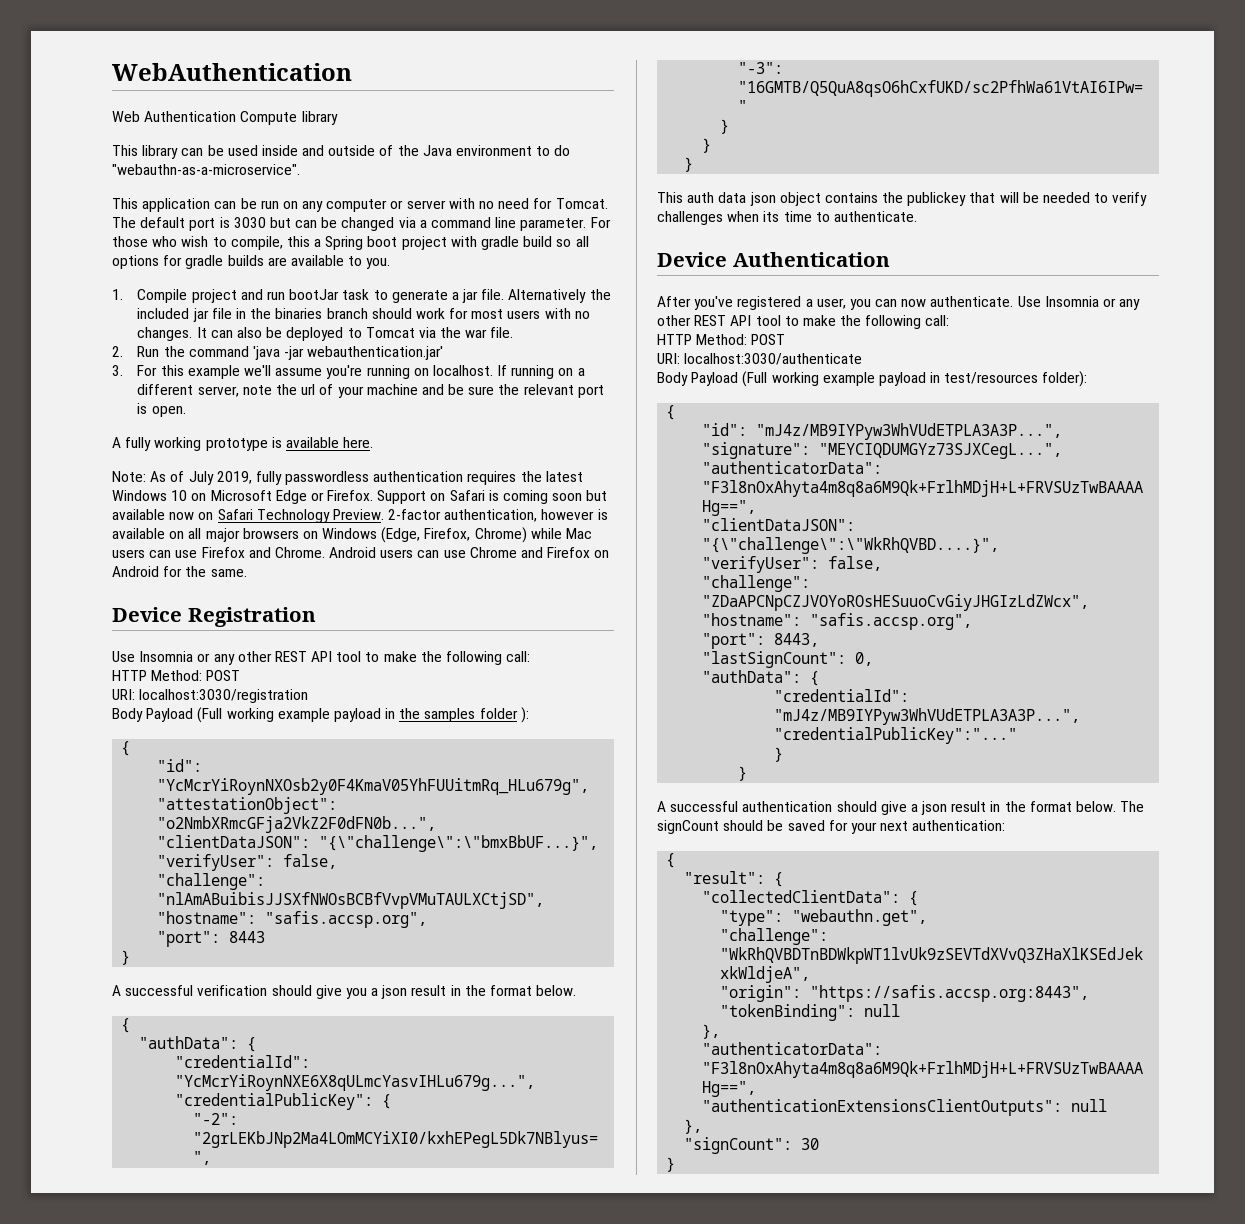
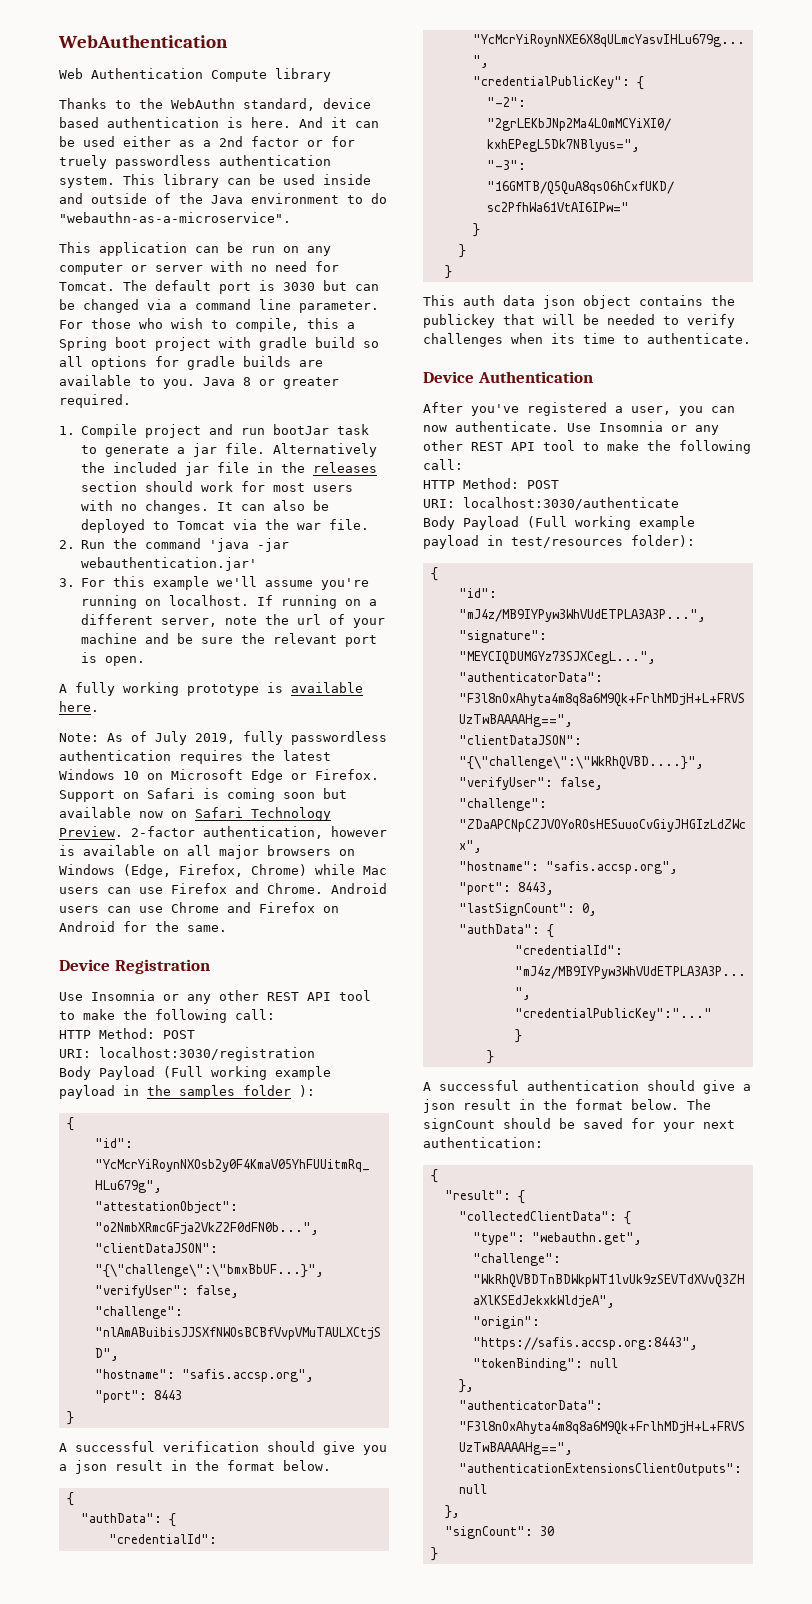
(338, 118) none -> [59,98,371,111] [59,117,379,128] [59,136,355,147] [59,155,331,169] [59,176,115,188] Thanks to the WebAuthn standard, device based authentication is here. And it can be used either as a 2nd factor or for truely passwordless authentication system.
(391, 263) none -> [203,377,339,389] [59,394,131,408] Java 8 or greater required.
[275,308,368,319] binaries branch -> [313,462,378,473] [81,481,138,492] releases section

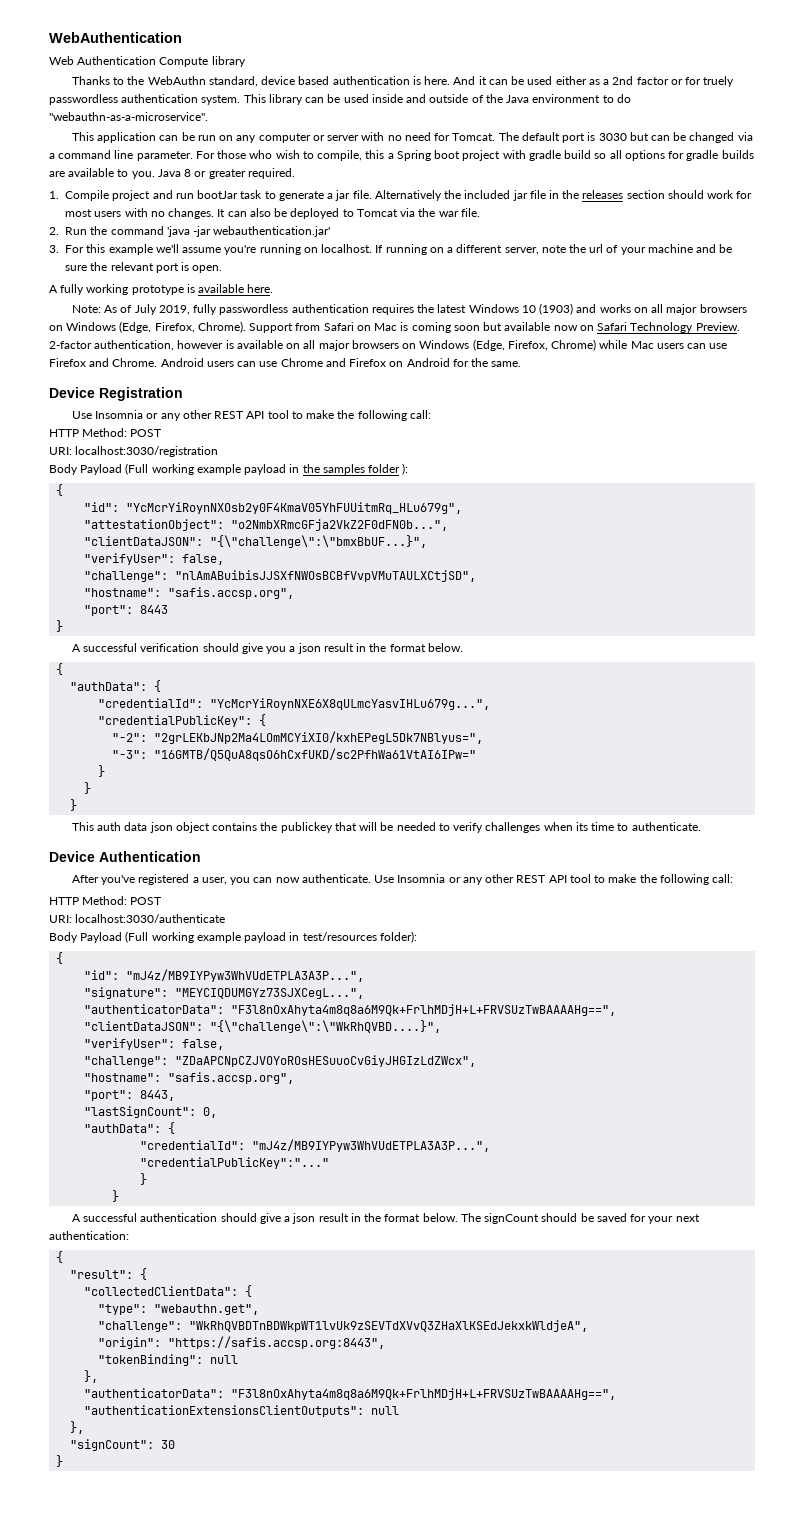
[147,769,379,783] [59,788,195,802] on Microsoft Edge or Firefox. Support on Safari -> [539,303,747,315] [49,321,398,333] (1903) and works on all major browsers on Windows (Edge, Firefox, Chrome). Support from Safari on Mac

